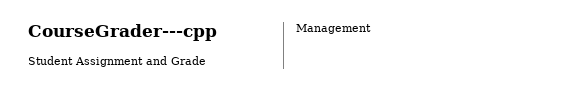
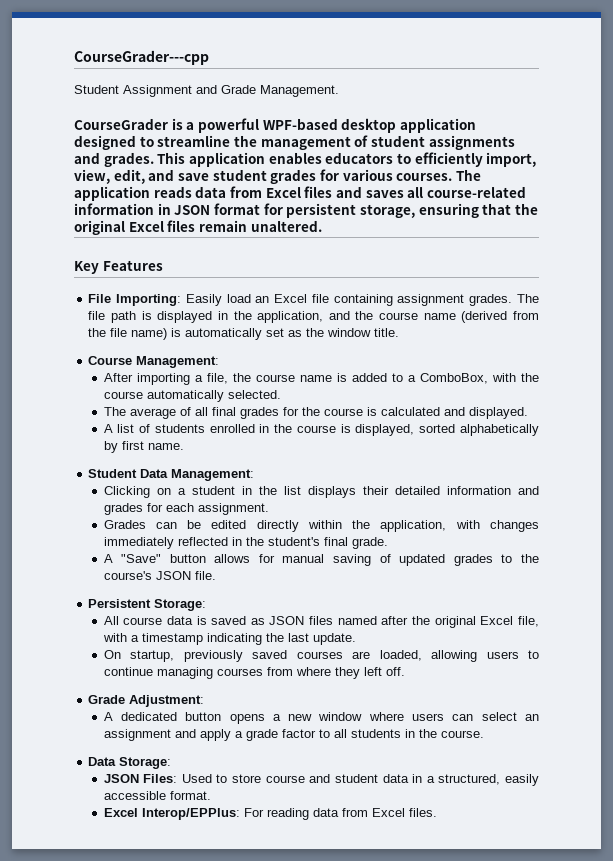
[296,24,371,34] Management -> [260,85,339,97] [74,118,476,133] [74,135,515,150] [74,152,537,167] [74,169,481,184] [74,186,526,201] [74,203,538,218] [74,220,322,235] [74,260,163,274] [88,294,539,306] [88,311,539,323] [88,328,400,340] [88,356,220,368] [103,373,539,385] [103,390,281,402] [103,407,528,419] [103,424,539,436] [103,441,184,453] [88,469,255,481] [103,486,539,498] [103,503,269,515] [103,520,539,532] [103,537,388,549] [103,554,539,566] [103,571,216,580] [88,599,207,611] [103,616,539,628] [102,633,356,645] [103,650,539,662] [103,667,405,679] [88,695,205,707] [103,712,539,724] [103,729,484,741] [88,757,172,769] [103,774,539,786] [103,791,211,800] [103,808,437,820] Management. // CourseGrader is a powerful WPF-based desktop application designed to streamline the management of student assignments and grades. This application enables educators to efficiently import, view, edit, and save student grades for various courses. The application reads data from Excel files and saves all course-related information in JSON format for persistent storage, ensuring that the original Excel files remain unaltered. // Key Features // File Importing: Easily load an Excel file containing assignment grades. The file path is displayed in the application, and the course name (derived from the file name) is automatically set as the window title. // Course Management: // After importing a file, the course name is added to a ComboBox, with the course automatically selected. // The average of all final grades for the course is calculated and displayed. // A list of students enrolled in the course is displayed, sorted alphabetically by first name. // Student Data Management: // Clicking on a student in the list displays their detailed information and grades for each assignment. // Grades can be edited directly within the application, with changes immediately reflected in the student's final grade. // A "Save" button allows for manual saving of updated grades to the course's JSON file. // Persistent Storage: // All course data is saved as JSON files named after the original Excel file, with a timestamp indicating the last update. // On startup, previously saved courses are loaded, allowing users to continue managing courses from where they left off. // Grade Adjustment: // A dedicated button opens a new window where users can select an assignment and apply a grade factor to all students in the course. // Data Storage: // JSON Files: Used to store course and student data in a structured, easily accessible format. // Excel Interop/EPPlus: For reading data from Excel files.

